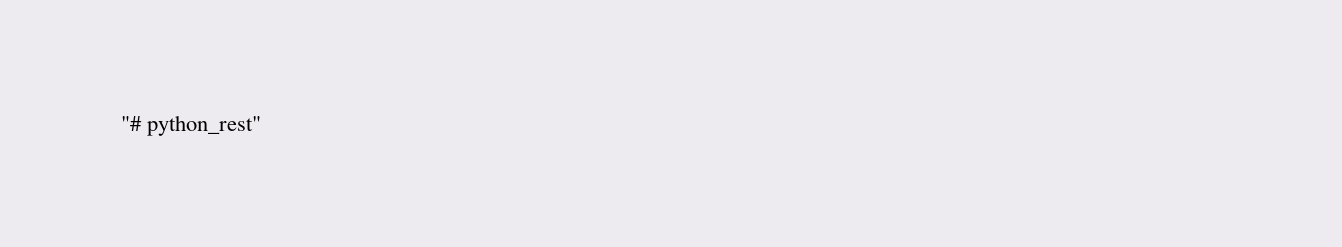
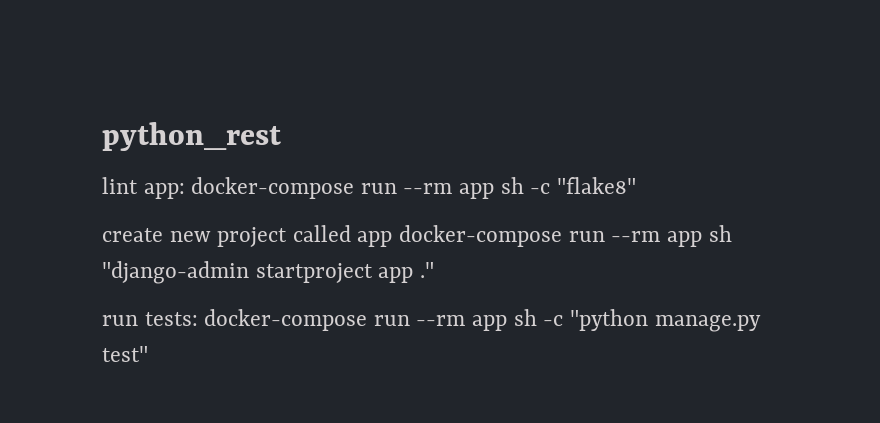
[121,115,262,136] "# python_rest" -> [102,122,281,151] [102,177,636,199] [102,225,732,247] [102,261,434,284] [102,309,761,332] [102,346,148,362] python_rest // lint app: docker-compose run --rm app sh -c "flake8" // create new project called app docker-compose run --rm app sh "django-admin startproject app ." // run tests: docker-compose run --rm app sh -c "python manage.py test"

